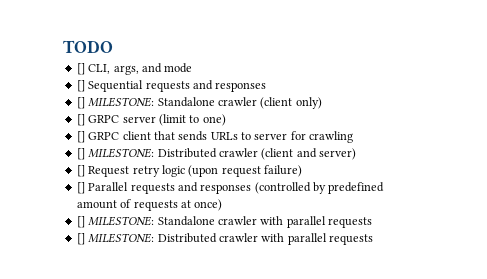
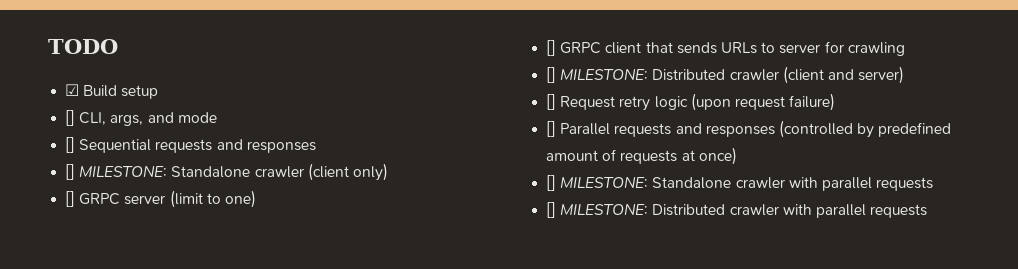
(113, 46) none -> [65,84,159,99] // ☑ Build setup

